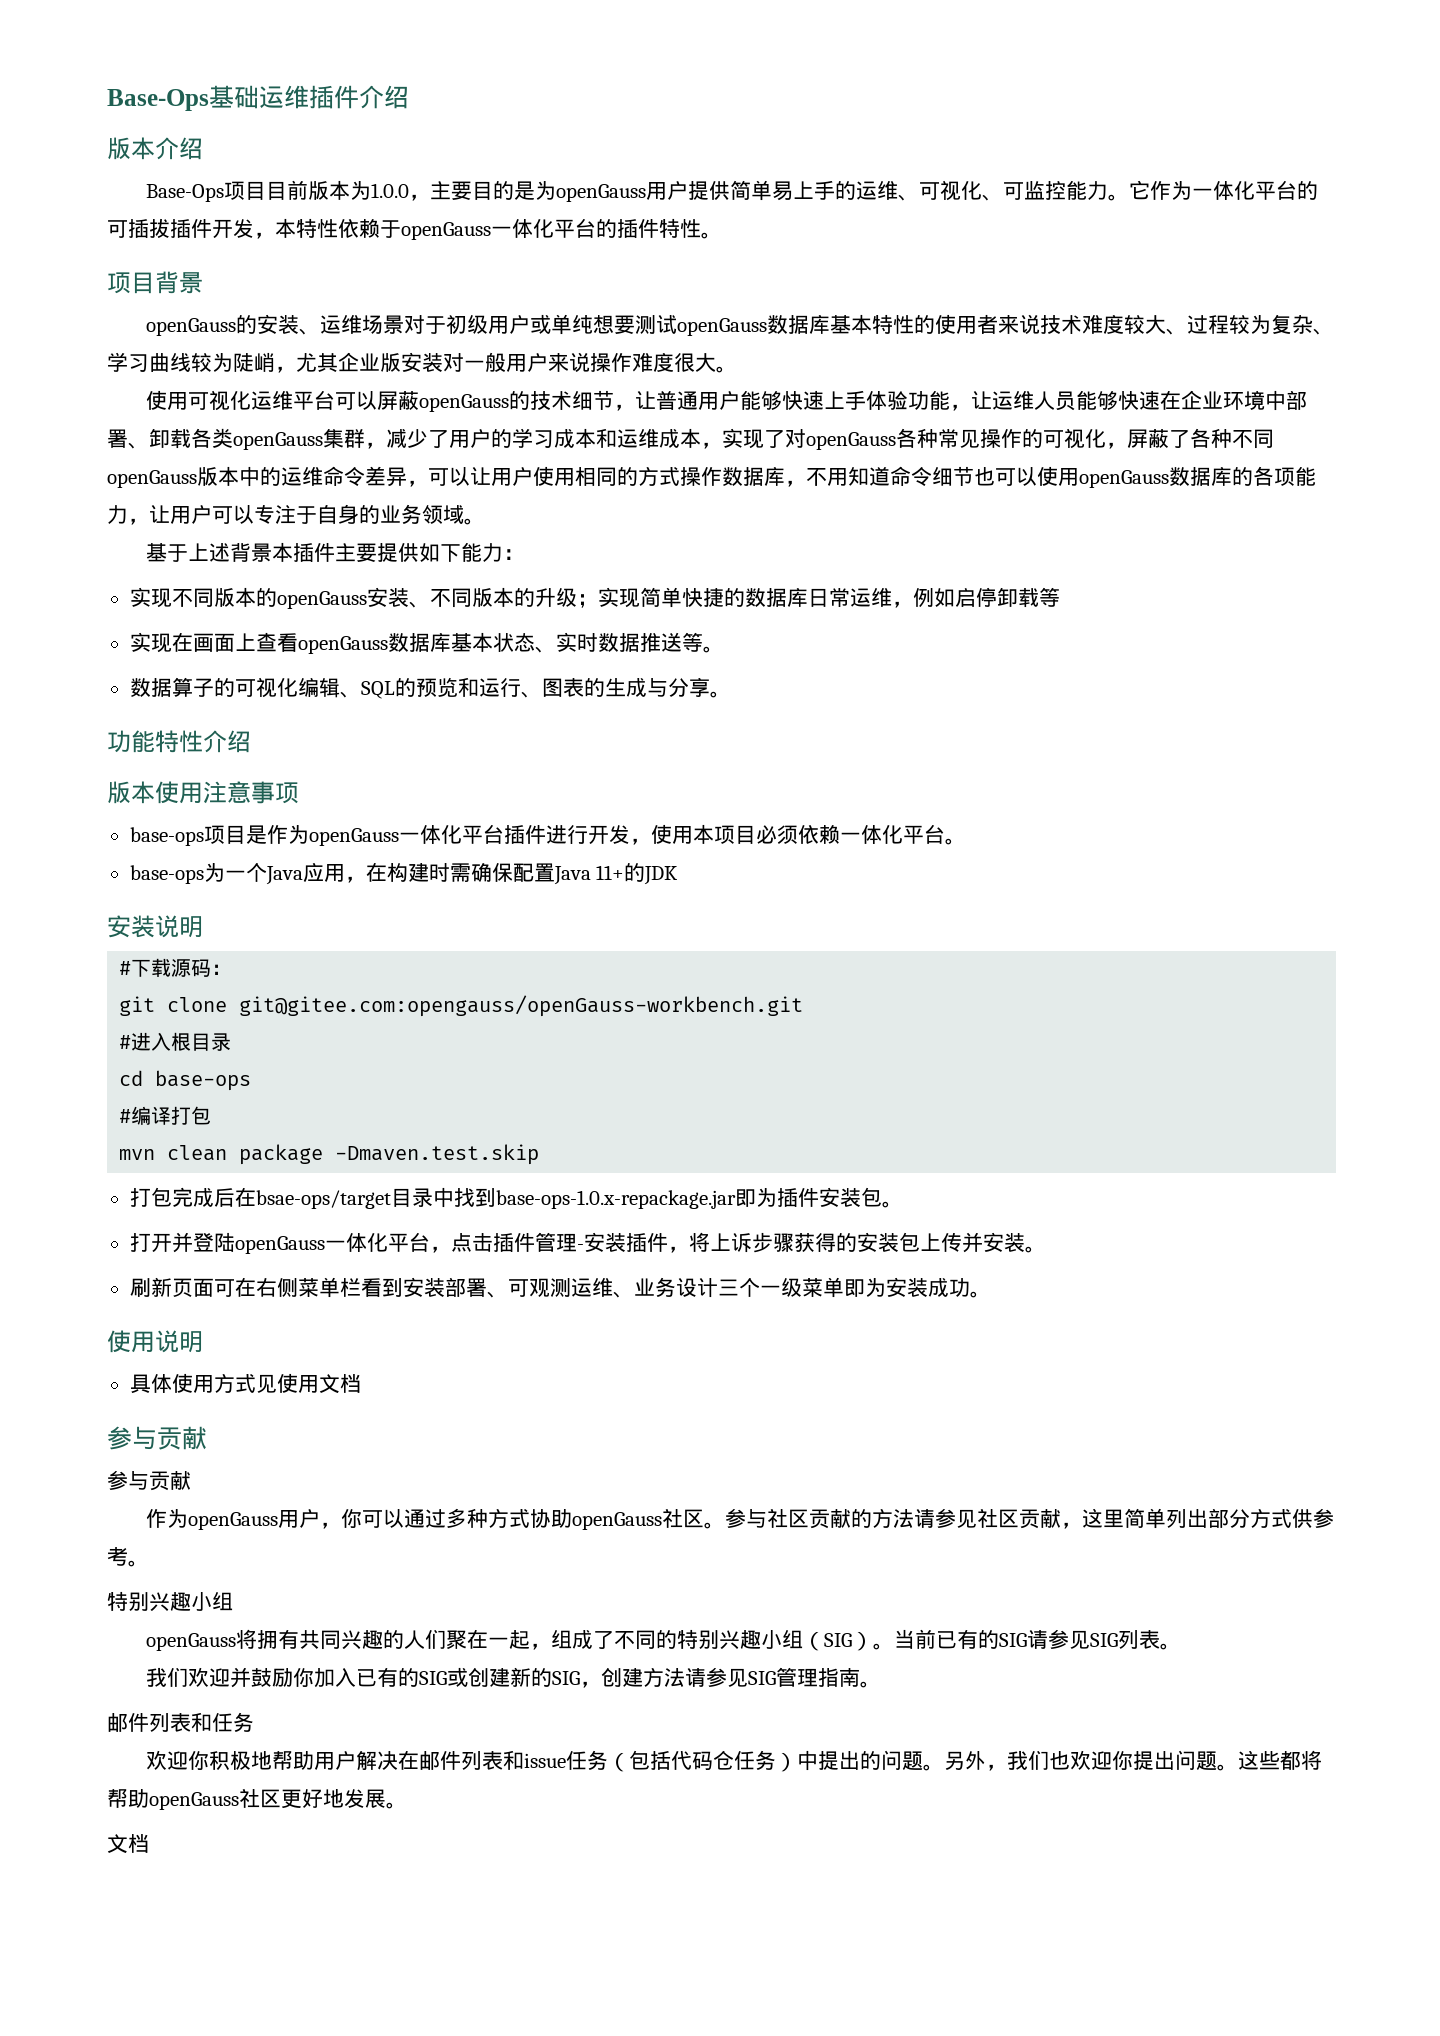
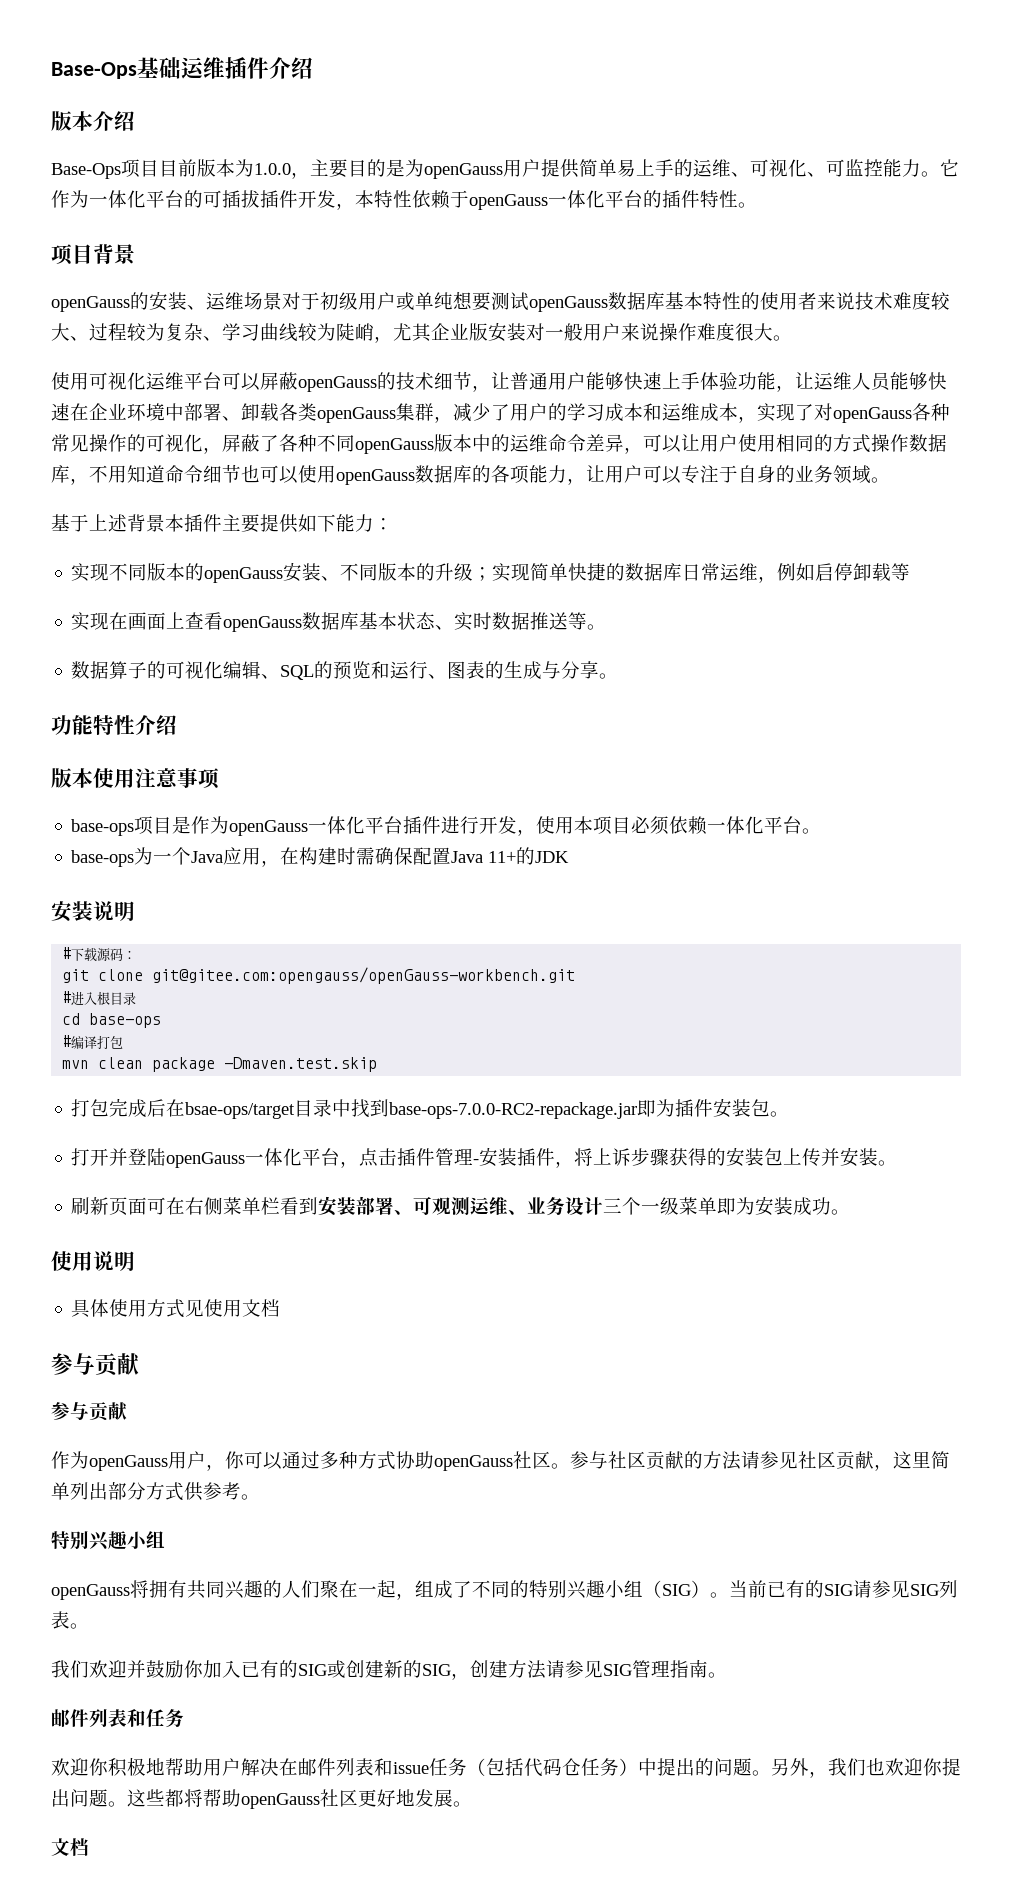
[495,1190,736,1209] base-ops-1.0.x-repackage.jar -> [389,1102,638,1119] base-ops-7.0.0-RC2-repackage.jar

